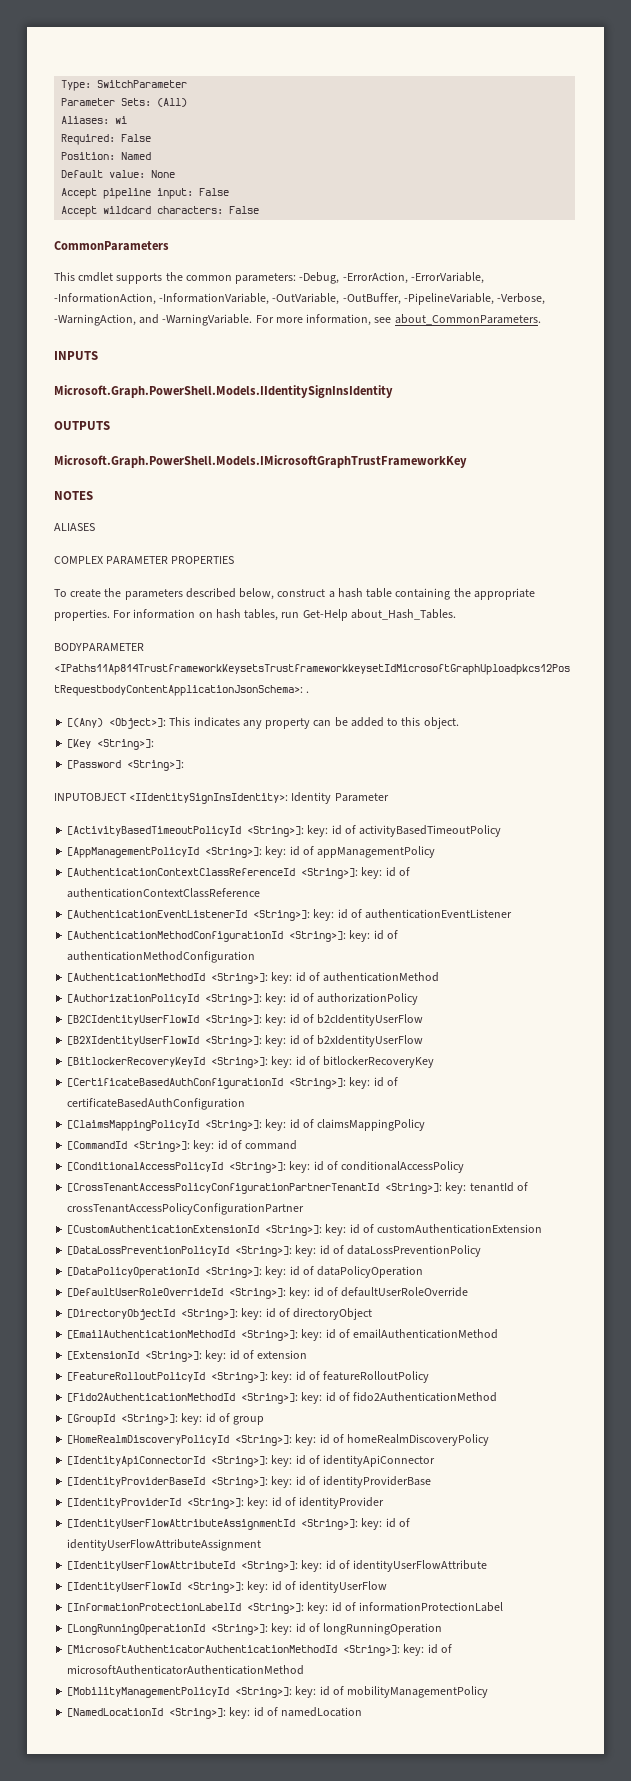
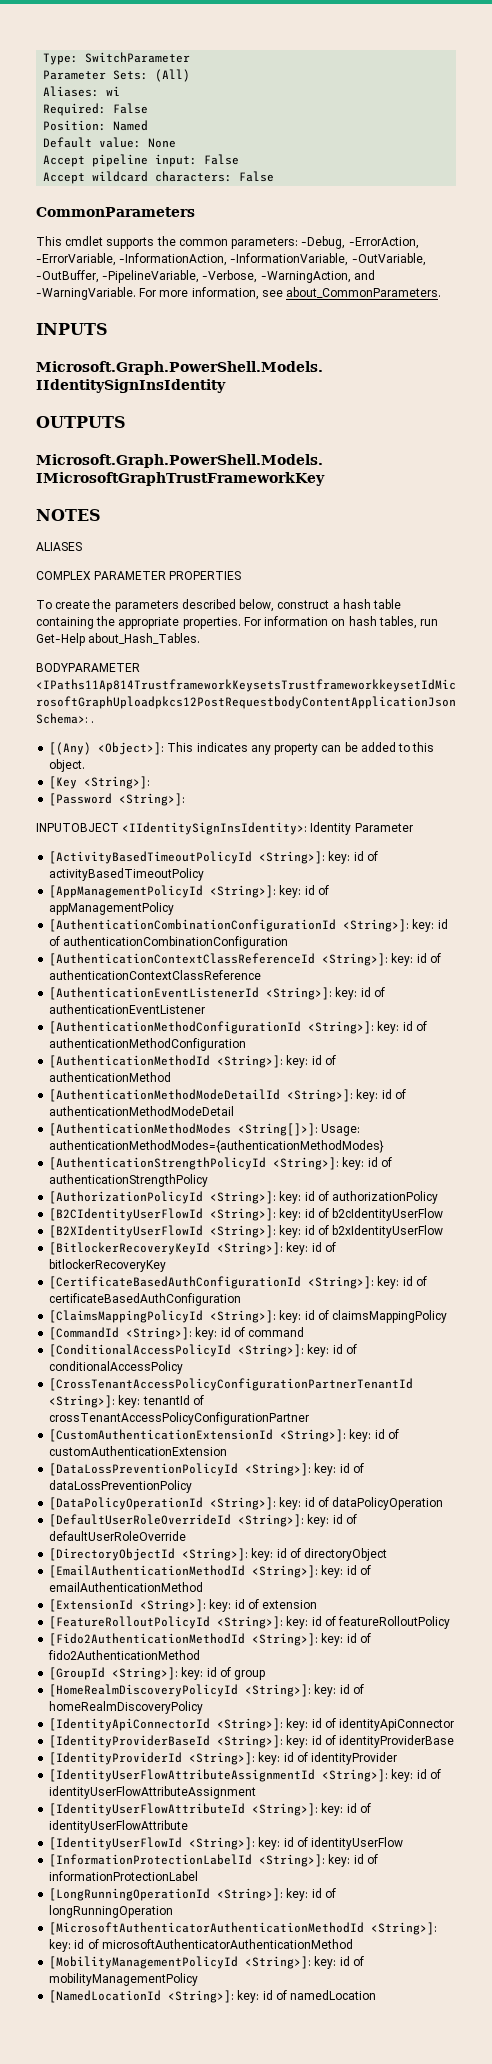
(436, 852) none -> [49,919,448,932] [49,936,289,949] // [AuthenticationCombinationConfigurationId <String>]: key: id of authenticationCombinationConfiguration
(440, 977) none -> [49,1089,406,1102] [49,1106,235,1116] [49,1123,361,1136] [49,1140,385,1153] [49,1157,392,1170] [49,1174,209,1187] // [AuthenticationMethodModeDetailId <String>]: key: id of authenticationMethodModeDetail // [AuthenticationMethodModes <String[]>]: Usage: authenticationMethodModes={authenticationMethodModes} // [AuthenticationStrengthPolicyId <String>]: key: id of authenticationStrengthPolicy

